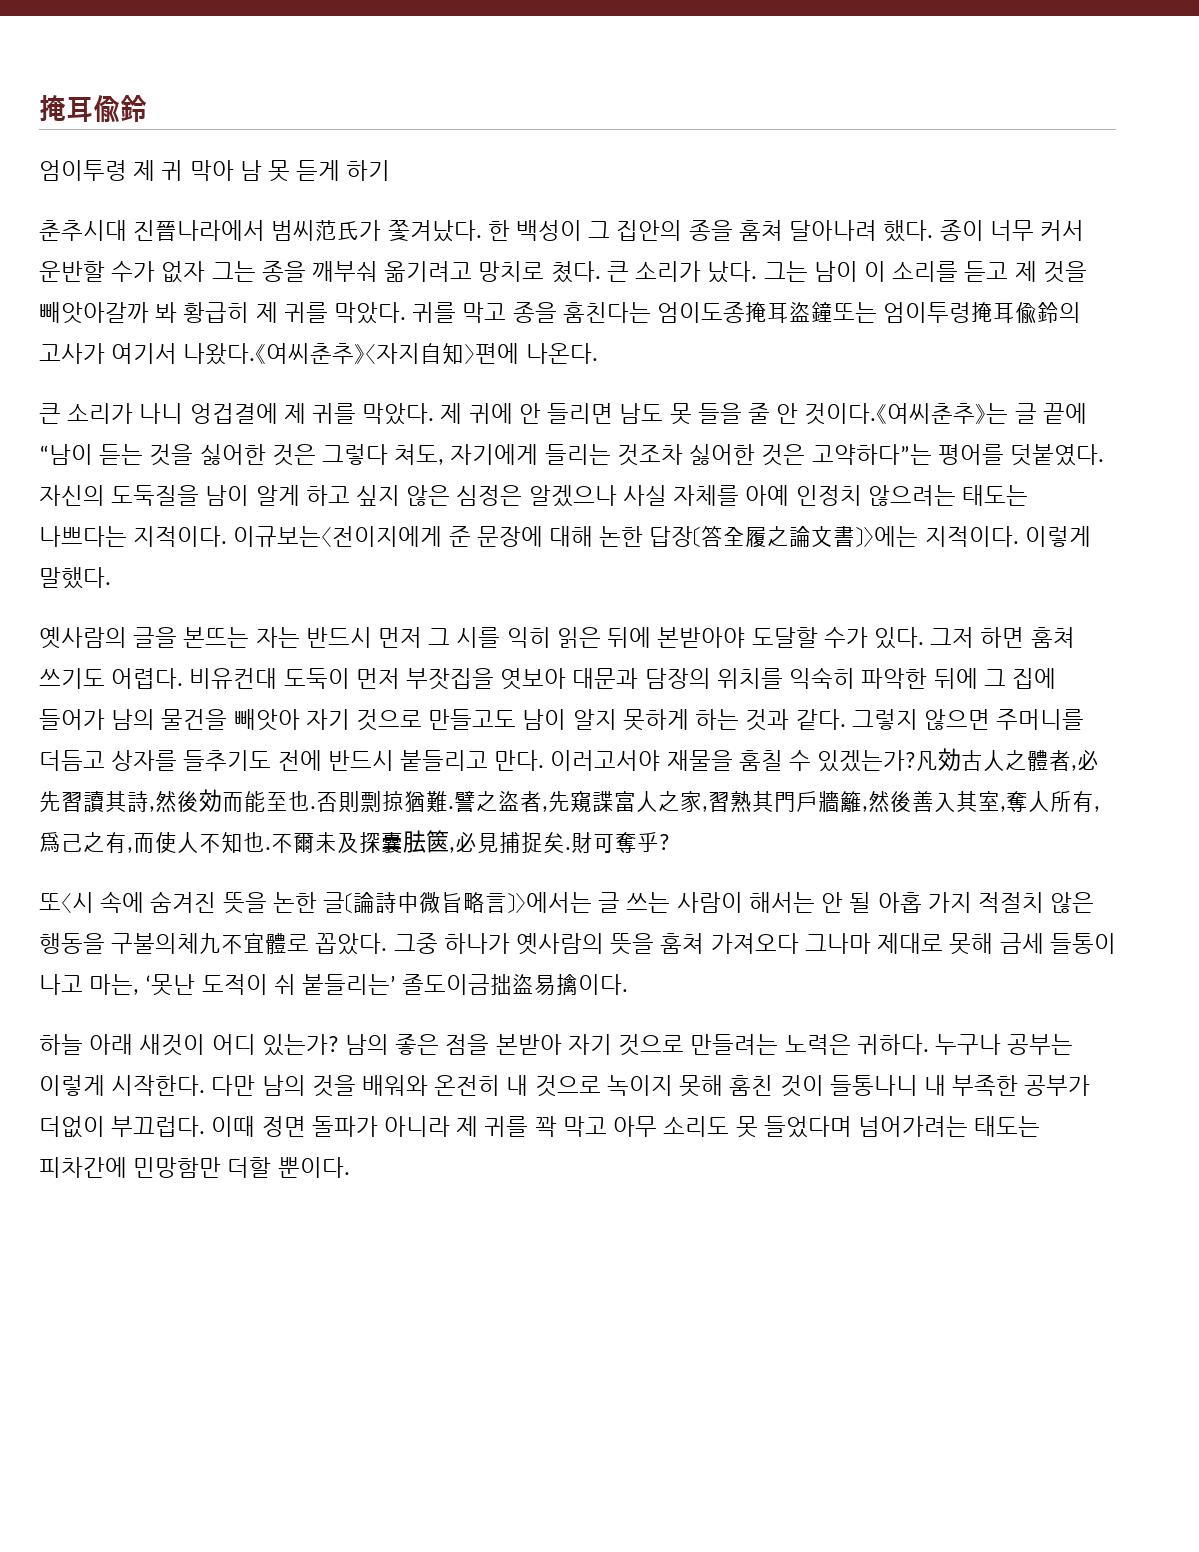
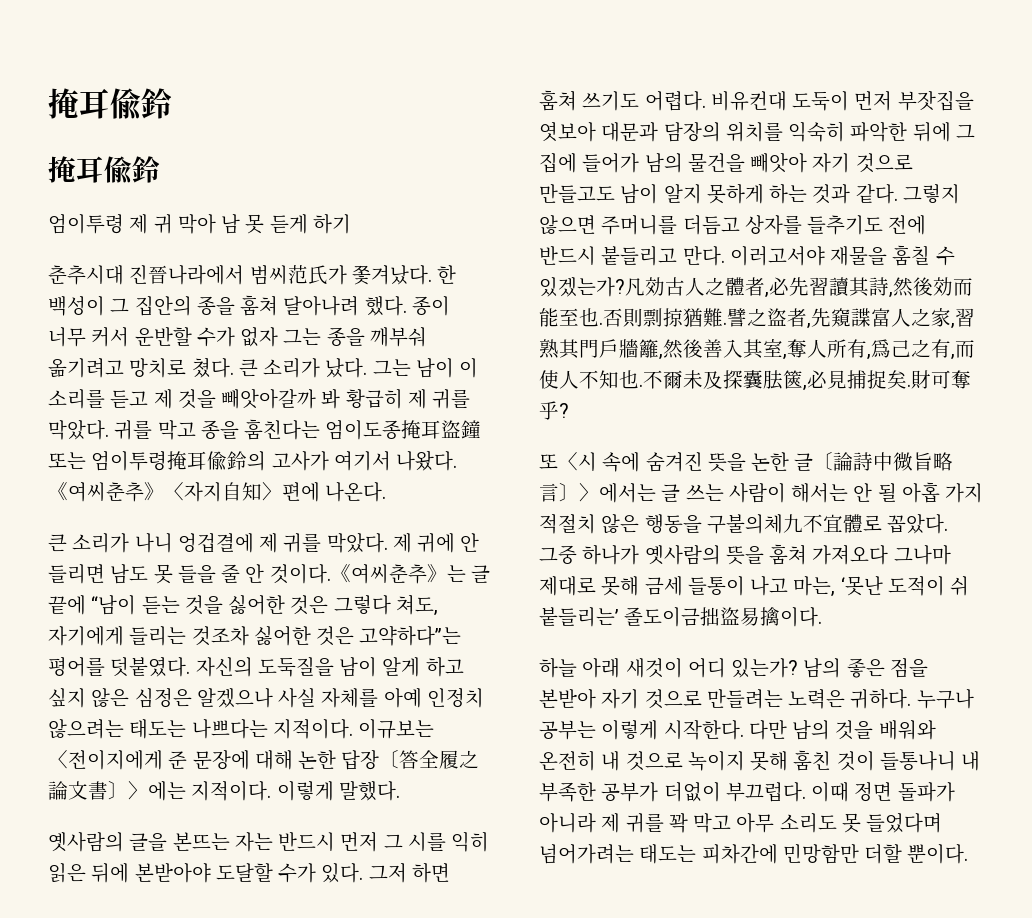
[39,95,147,122] 掩耳偸鈴 -> [48,88,172,121] [48,156,160,185] 掩耳偸鈴 // 掩耳偸鈴

